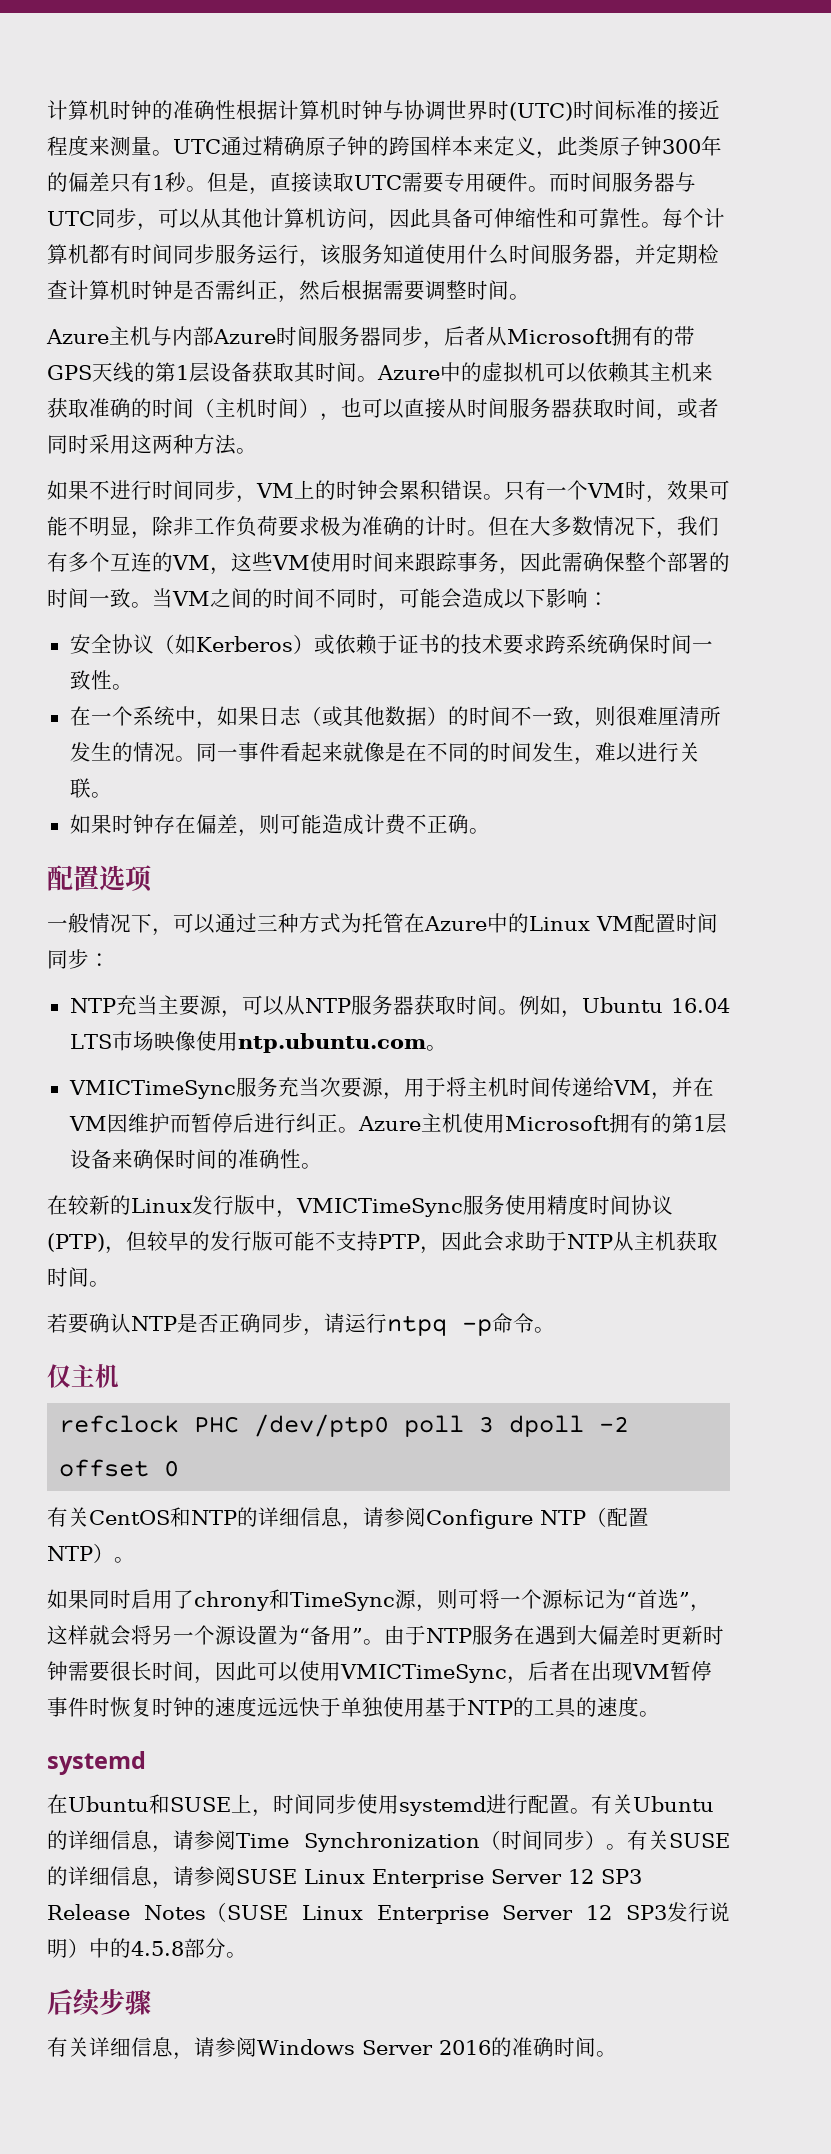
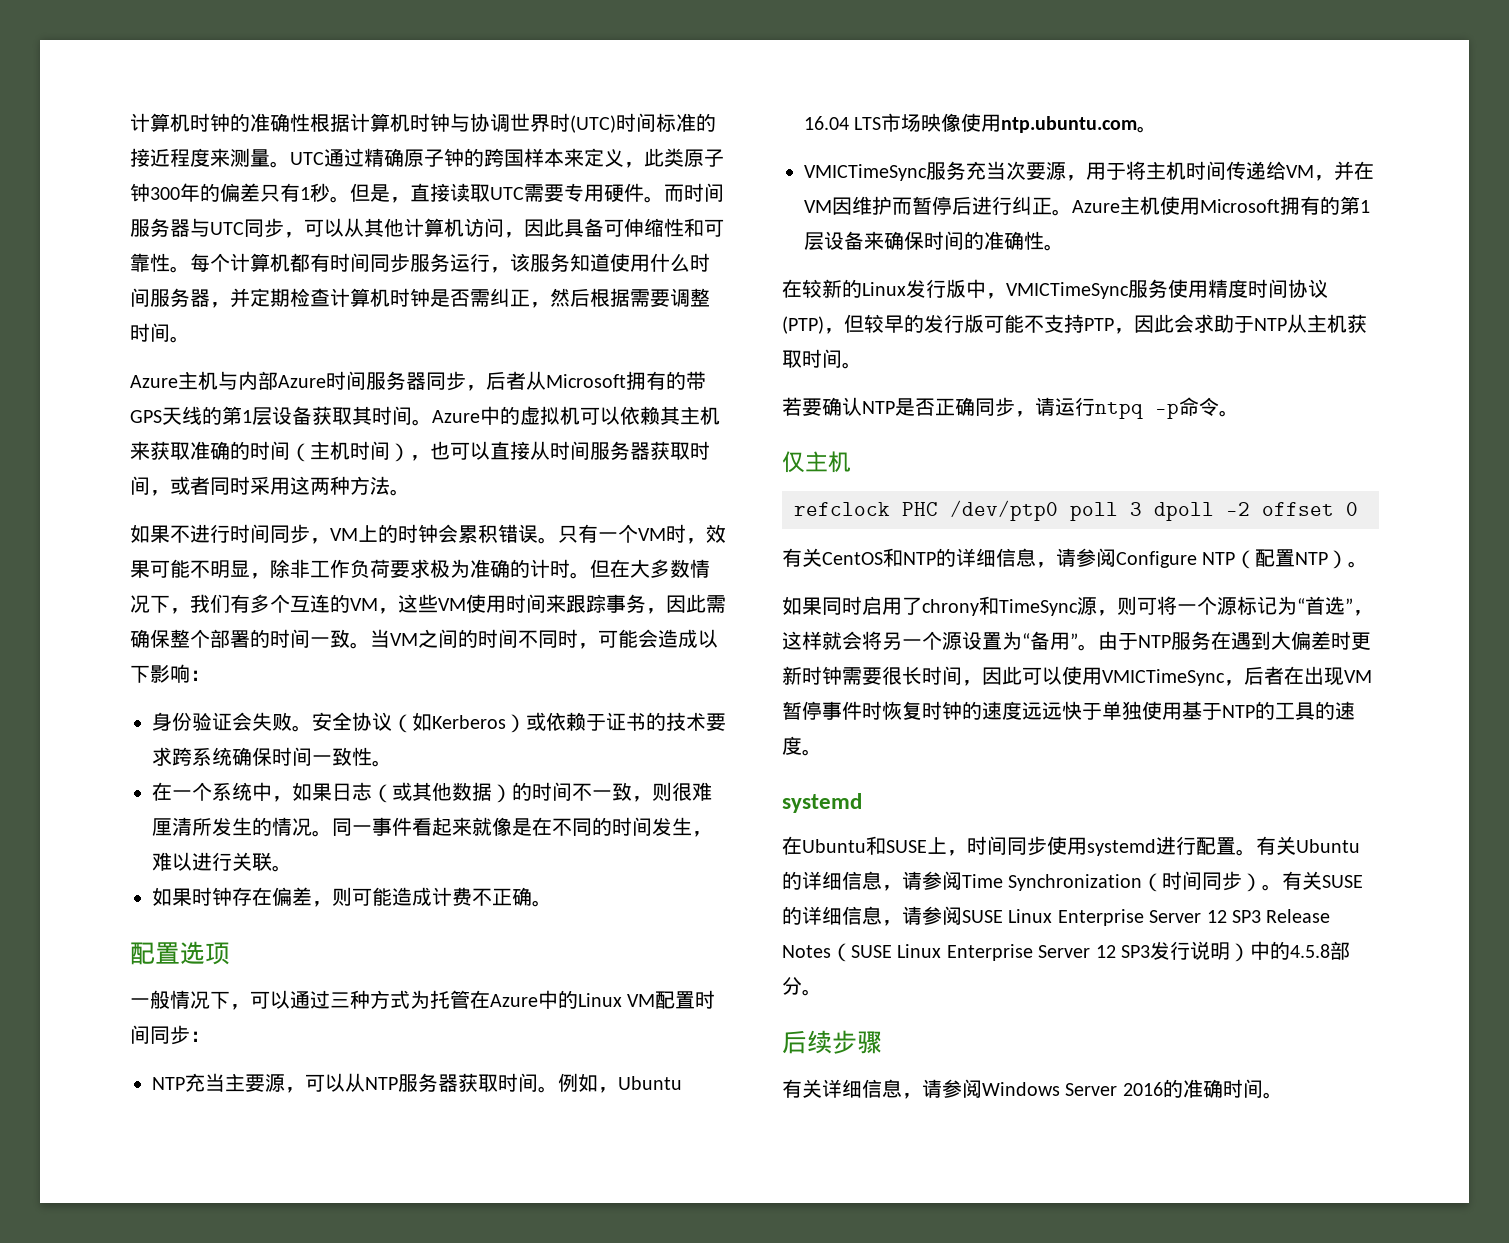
(609, 599) none -> [152,712,312,732] 身份验证会失败。

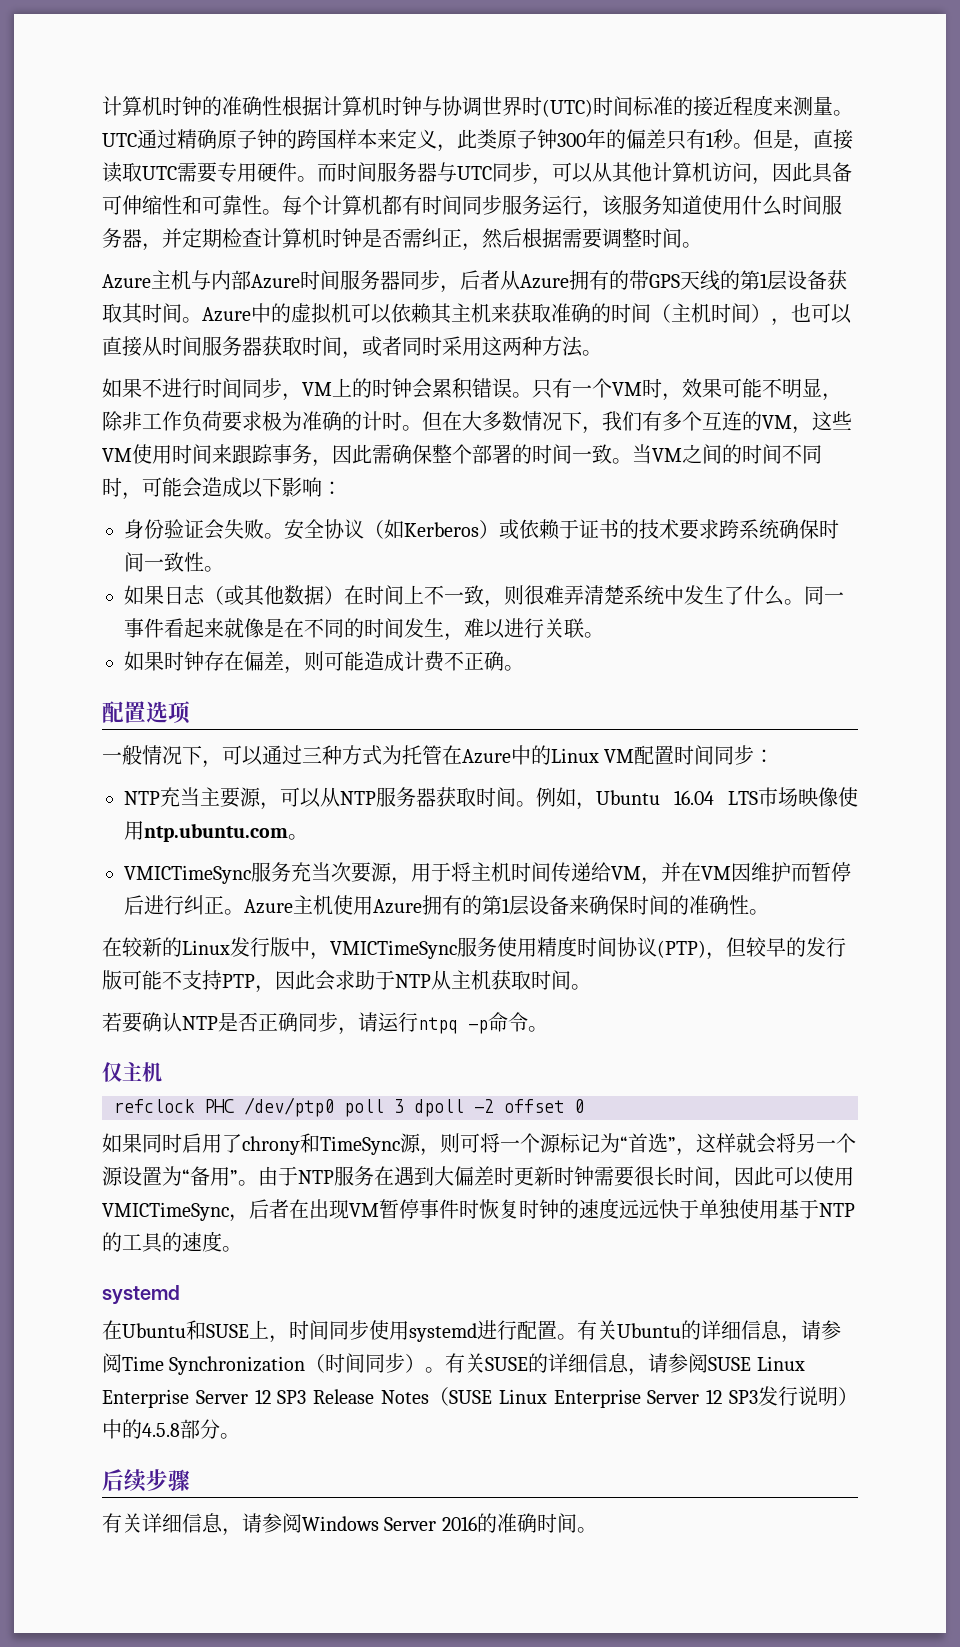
[546,374,626,388] Microsoft -> [520,274,569,289] Azure
[152,782,292,802] 在一个系统中， -> (224, 569) none
[512,782,572,801] 的时间 -> [344,585,424,605] 在时间上
[152,817,312,836] 厘清所发生的情况 -> [564,585,784,606] 弄清楚系统中发生了什么
[1200,199,1280,213] Microsoft -> [373,899,422,914] Azure
[782,548,1369,569] // 有关CentOS和NTP的详细信息，请参阅Configure NTP（配置NTP）。 -> (584, 1106) none

